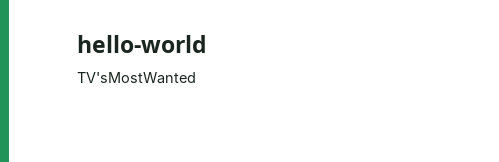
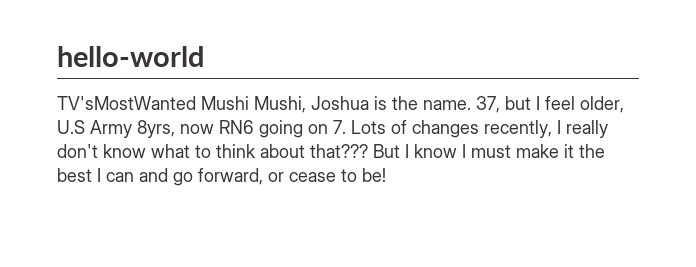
(196, 78) none -> [201,96,624,113] [57,120,608,138] [57,144,605,158] [57,168,386,186] Mushi Mushi, Joshua is the name. 37, but I feel older, U.S Army 8yrs, now RN6 going on 7. Lots of changes recently, I really don't know what to think about that??? But I know I must make it the best I can and go forward, or cease to be!

